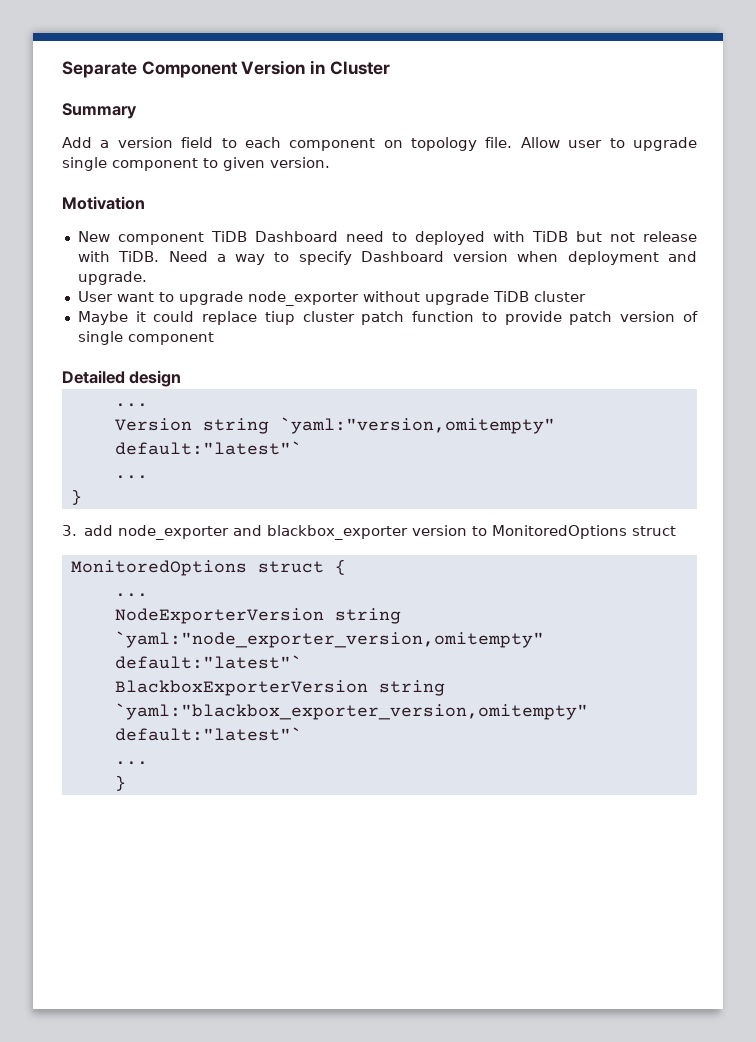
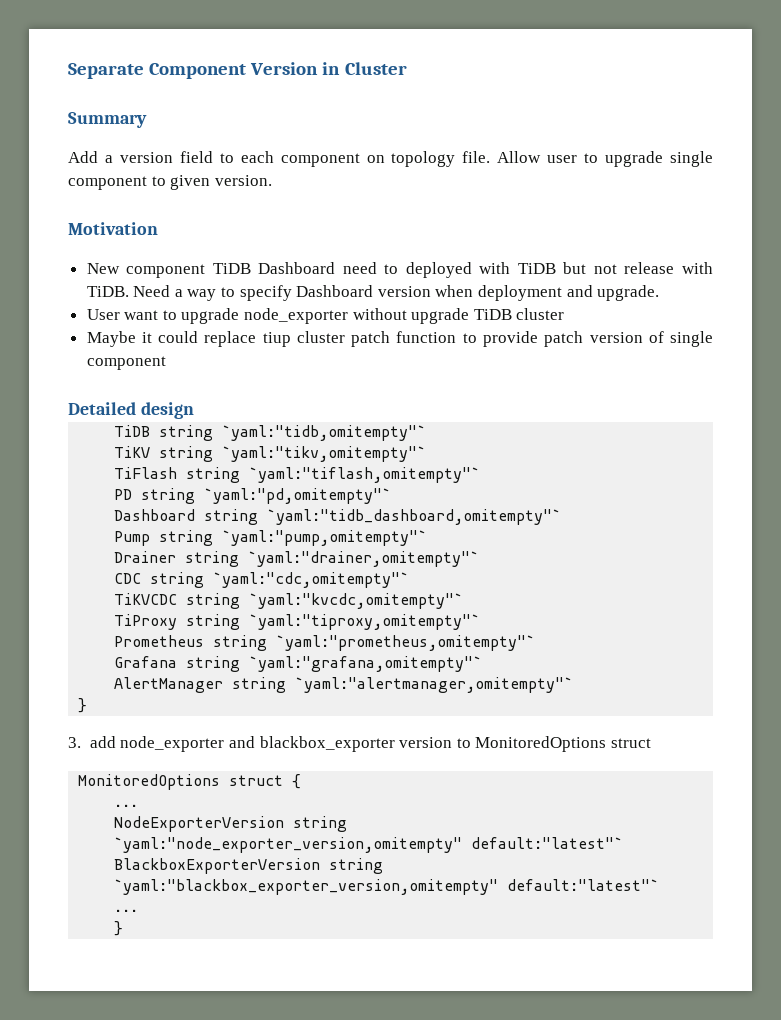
[114,403,148,407] [114,417,555,434] [114,441,302,455] [114,475,148,479] ... // Version string `yaml:"version,omitempty" default:"latest"` // ... -> [114,425,427,441] [114,446,427,462] [114,467,481,483] [114,488,392,504] [114,509,562,525] [114,530,428,546] [114,551,480,567] [114,572,410,588] [114,593,464,609] [114,614,481,630] [114,635,536,651] [114,656,483,672] [114,677,574,693] TiDB string `yaml:"tidb,omitempty"` // TiKV string `yaml:"tikv,omitempty"` // TiFlash string `yaml:"tiflash,omitempty"` // PD string `yaml:"pd,omitempty"` // Dashboard string `yaml:"tidb_dashboard,omitempty"` // Pump string `yaml:"pump,omitempty"` // Drainer string `yaml:"drainer,omitempty"` // CDC string `yaml:"cdc,omitempty"` // TiKVCDC string `yaml:"kvcdc,omitempty"` // TiProxy string `yaml:"tiproxy,omitempty"` // Prometheus string `yaml:"prometheus,omitempty"` // Grafana string `yaml:"grafana,omitempty"` // AlertManager string `yaml:"alertmanager,omitempty"`

